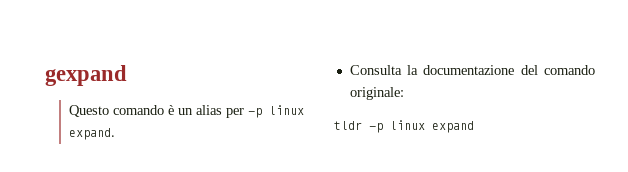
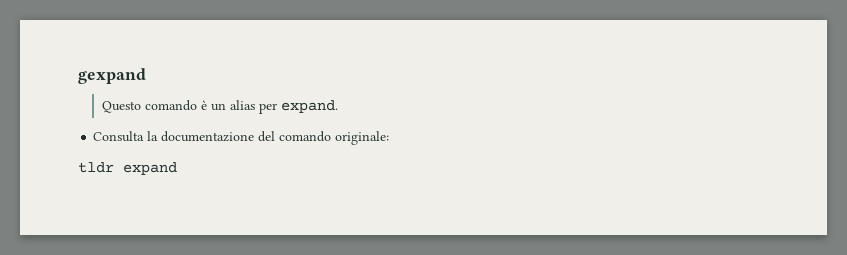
[248,105,305,118] -p linux -> (277, 108) none
[369,120,425,133] -p linux -> (114, 167) none

